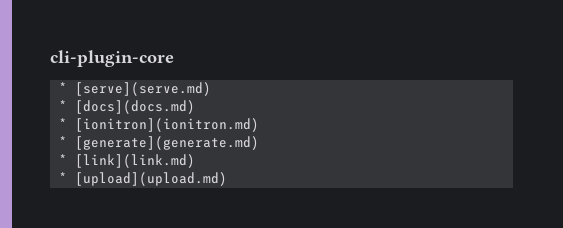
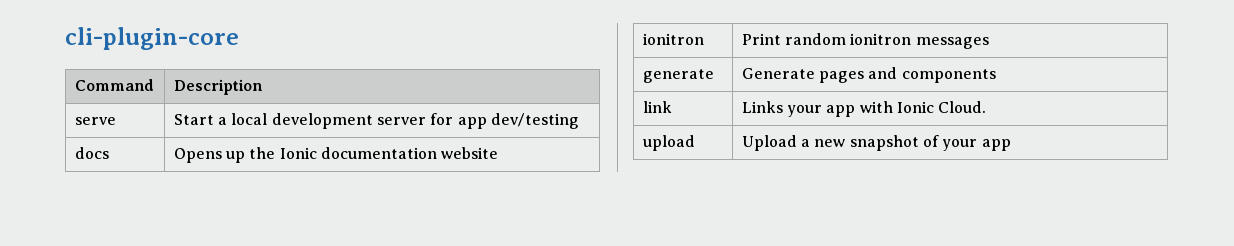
[58,82,211,96] [58,100,195,114] [58,118,259,132] [58,136,259,150] [58,154,195,168] [58,172,227,186] // * [serve](serve.md) // * [docs](docs.md) // * [ionitron](ionitron.md) // * [generate](generate.md) // * [link](link.md) // * [upload](upload.md) -> [74,79,154,91] [173,79,263,95] [74,117,116,125] [173,113,580,129] [74,147,109,159] [173,147,499,163] [642,33,704,45] [741,33,989,49] [642,69,714,83] [741,67,996,83] [642,101,672,113] [741,101,987,117] [642,135,695,151] [741,135,1011,151] // Command | Description // serve | Start a local development server for app dev/testing // docs | Opens up the Ionic documentation website // ionitron | Print random ionitron messages // generate | Generate pages and components // link | Links your app with Ionic Cloud. // upload | Upload a new snapshot of your app

